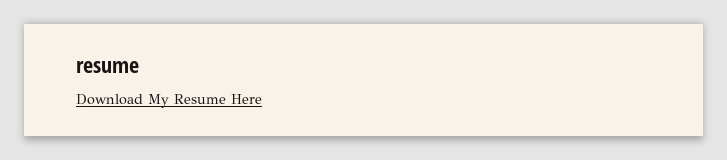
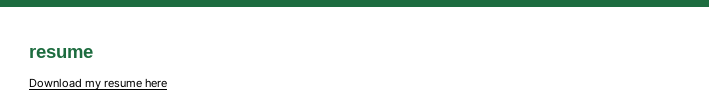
[148,94,262,108] My Resume Here -> [85,78,168,90] my resume here

